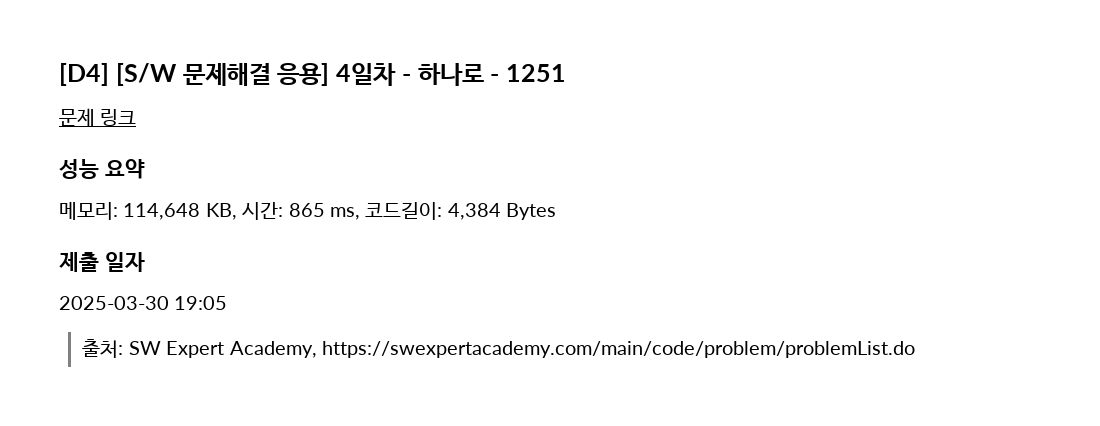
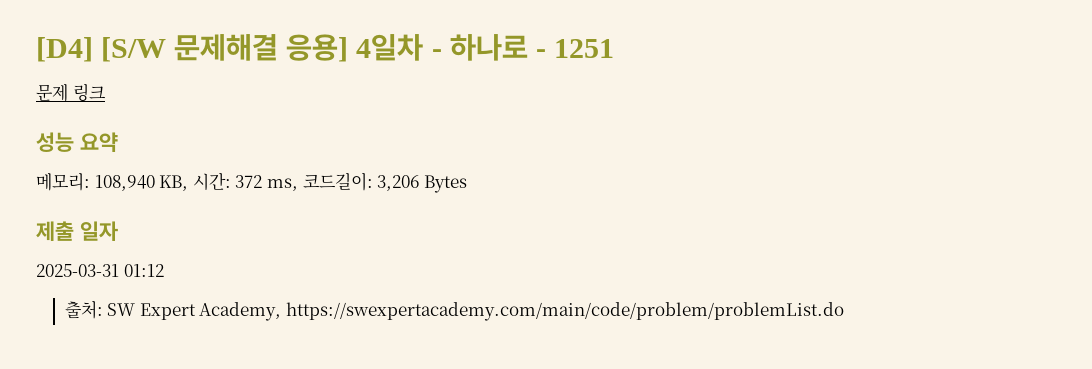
[123,203,201,220] 114,648 -> [94,175,155,191] 108,940
[288,203,325,217] 865 -> [235,175,263,188] 372
[447,203,501,220] 4,384 -> [377,175,420,191] 3,206
[59,296,228,310] 2025-03-30 19:05 -> [36,264,164,277] 2025-03-31 01:12

